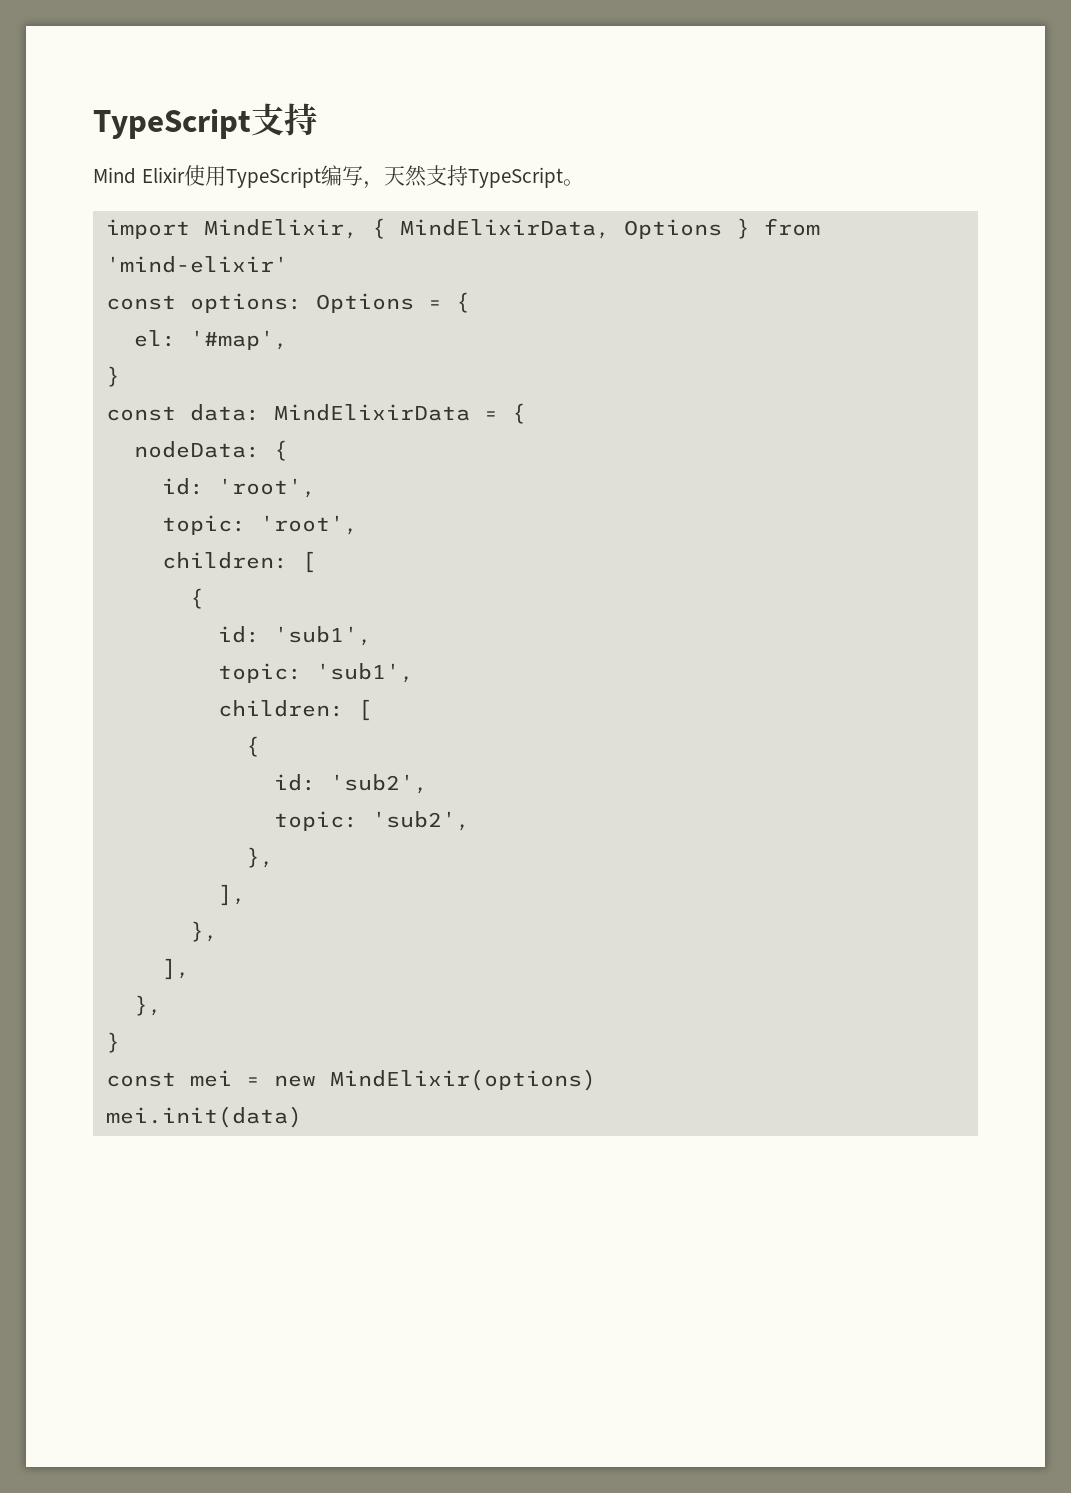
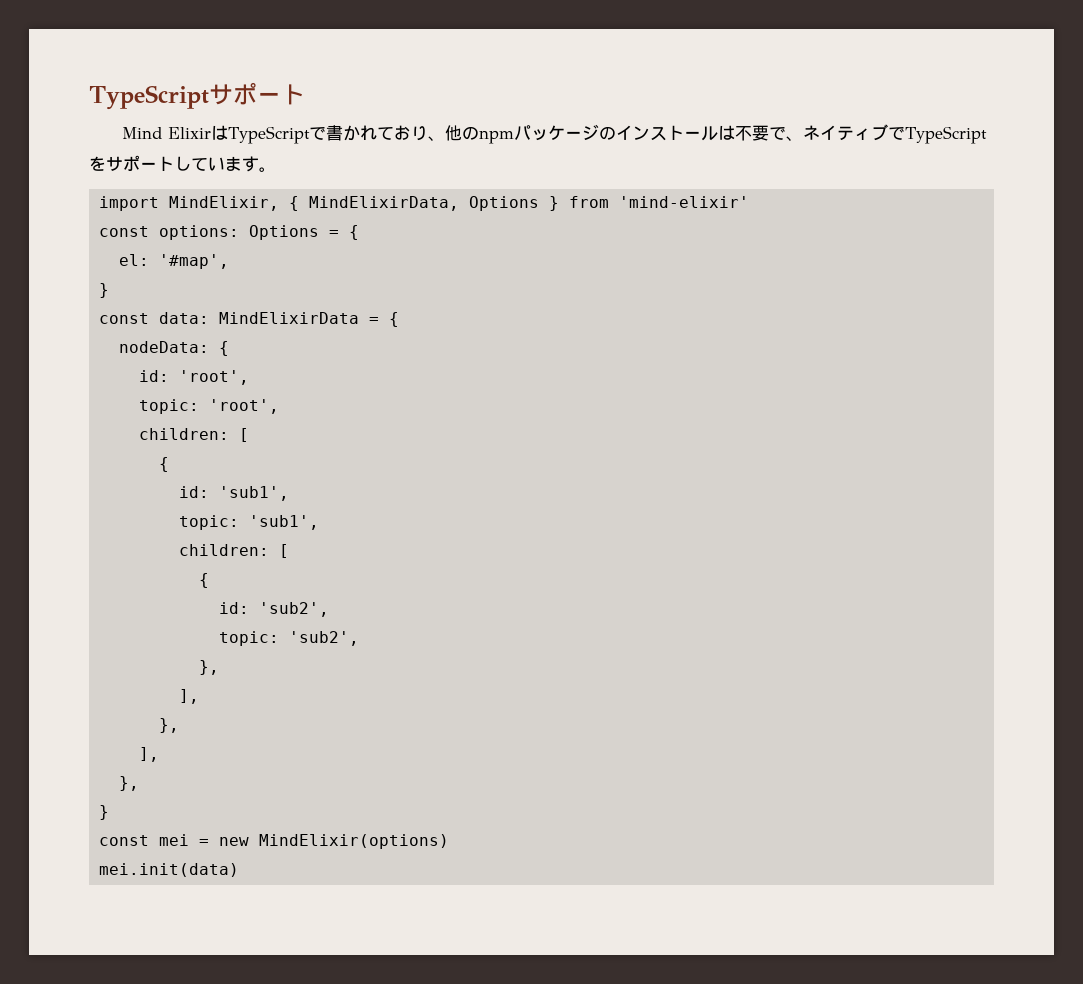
[93,103,317,139] TypeScript支持 -> [89,82,305,110] TypeScriptサポート
[183,165,563,189] 使用TypeScript编写，天然支持TypeScript -> [211,124,988,144] [89,155,259,172] はTypeScriptで書かれており、他のnpmパッケージのインストールは不要で、ネイティブでTypeScriptをサポートしています

